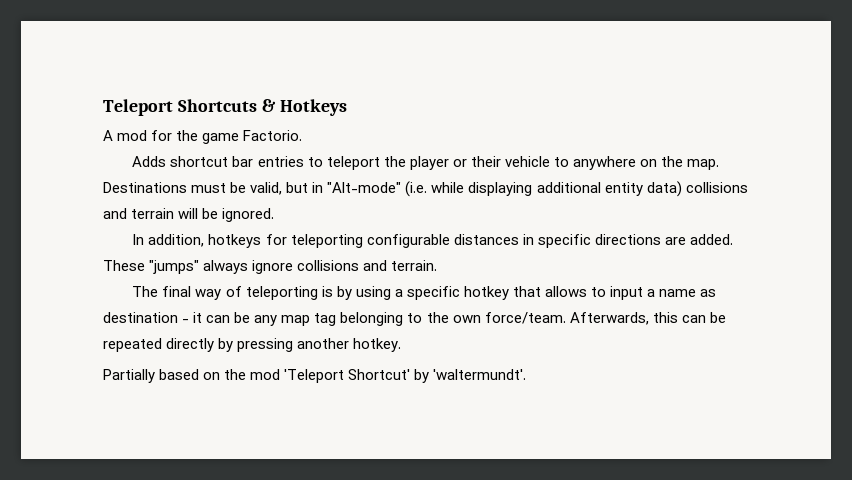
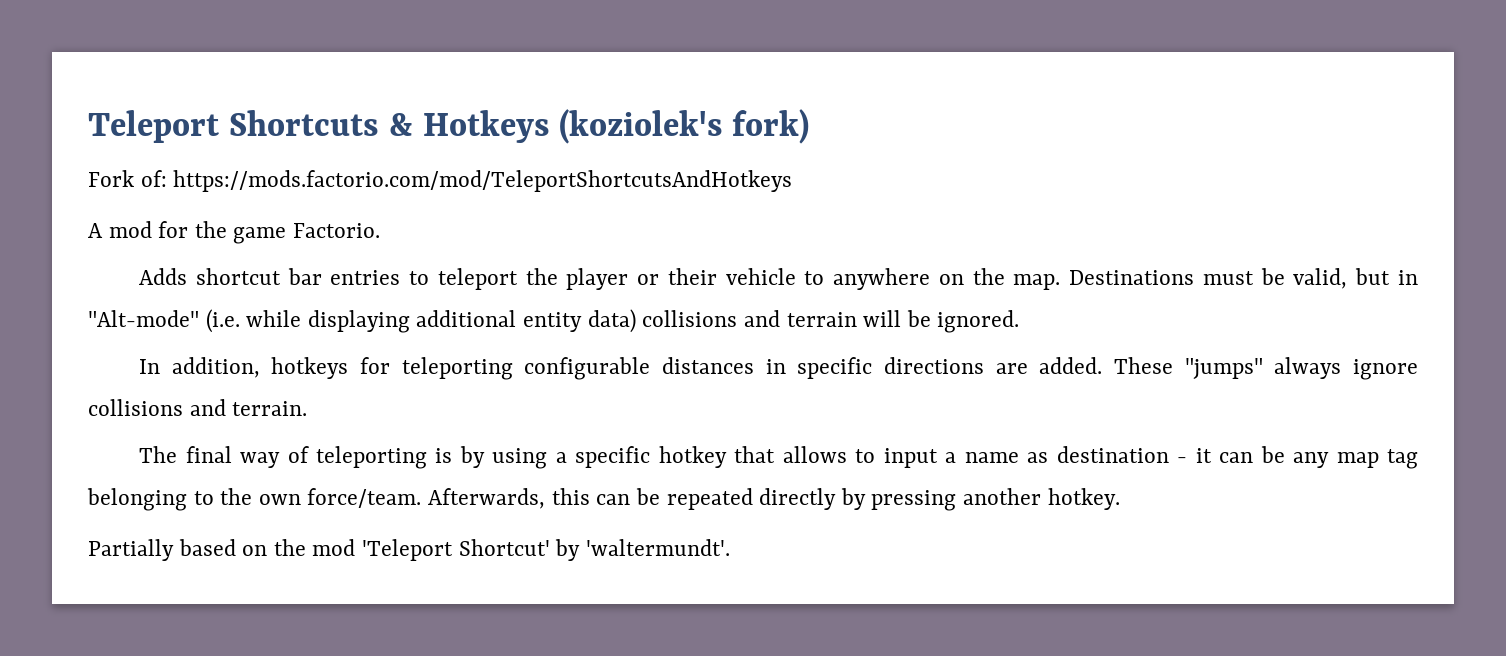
(347, 107) none -> [559,109,810,144] [88,170,793,192] (koziolek's fork) // Fork of: https://mods.factorio.com/mod/TeleportShortcutsAndHotkeys

